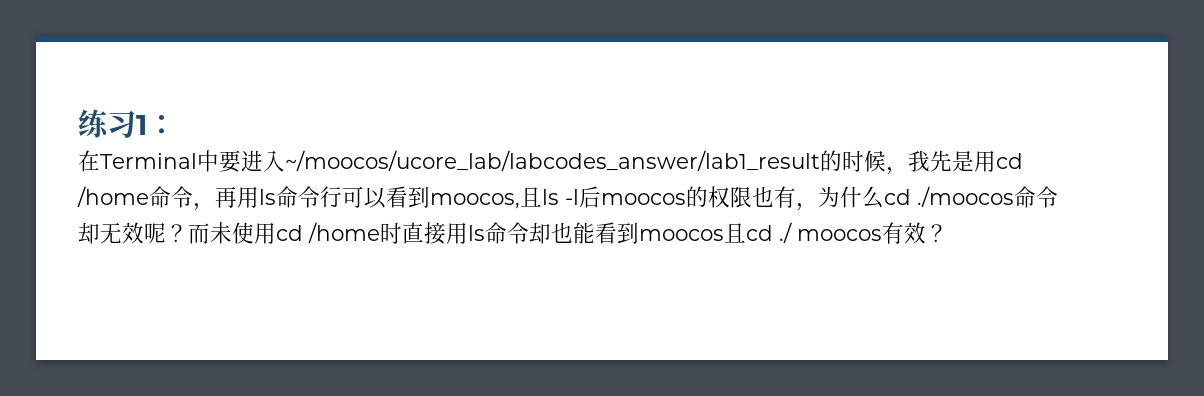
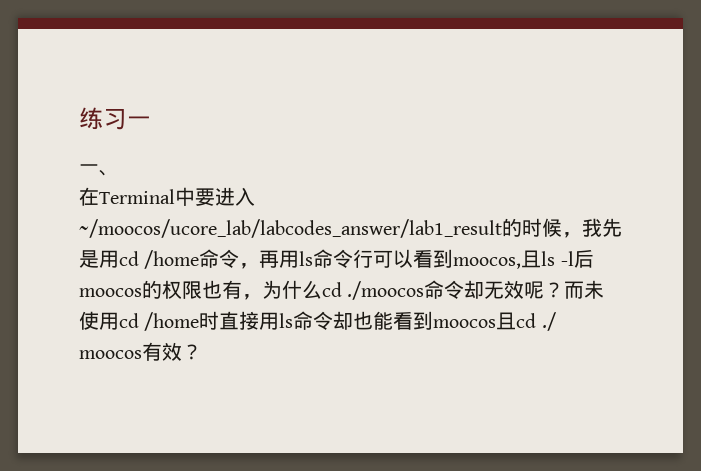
[136,115,176,135] 1： -> [127,116,151,127] [79,164,119,176] 一 // 一、

